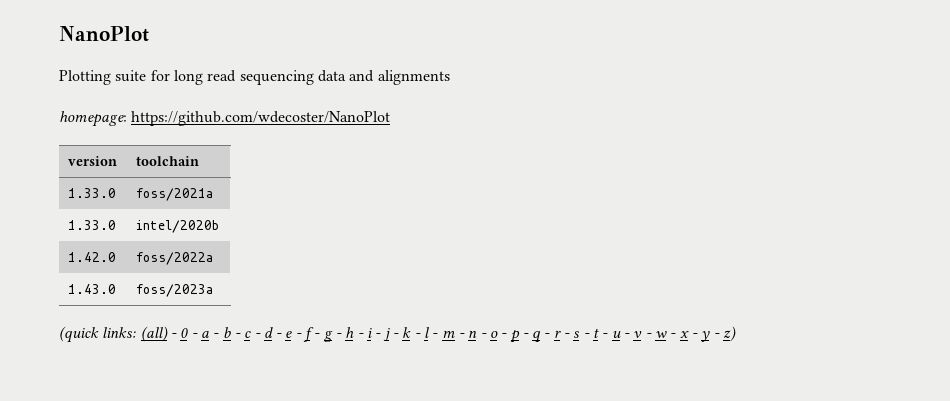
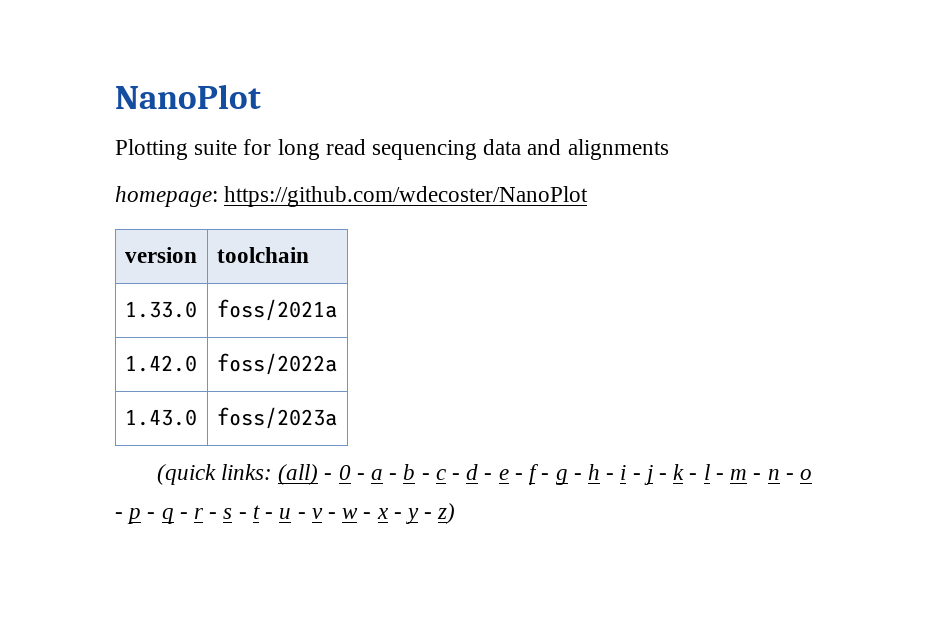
[68,220,117,230] [136,220,220,233] // 1.33.0 | intel/2020b -> (337, 310) none

